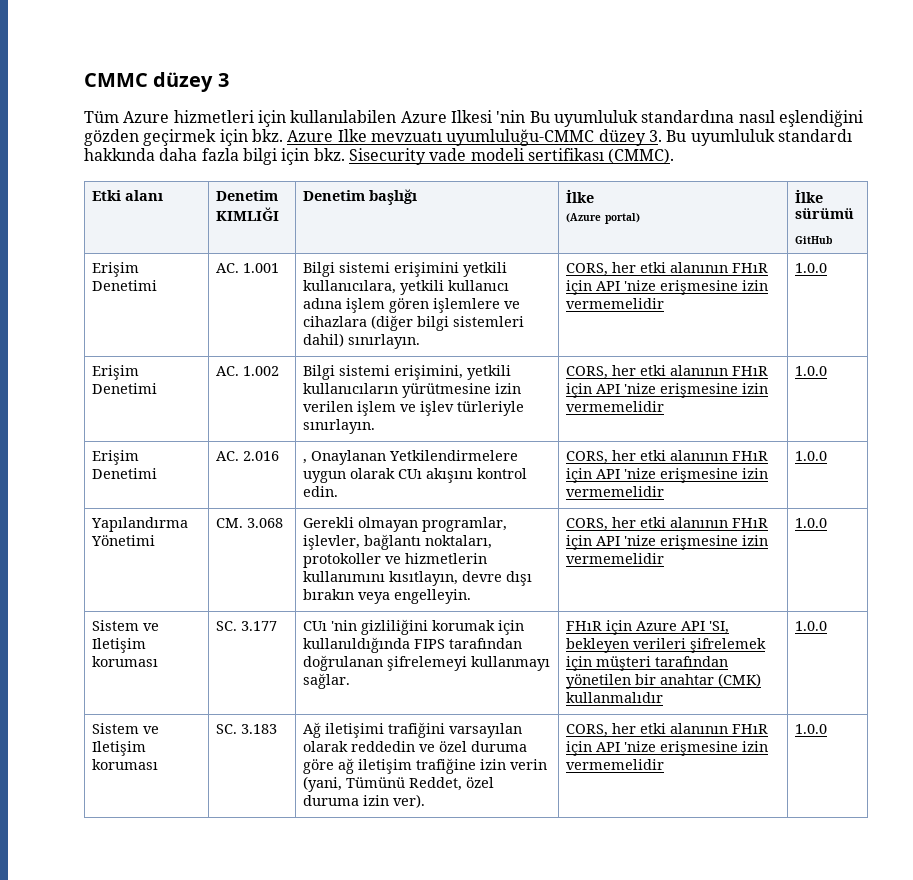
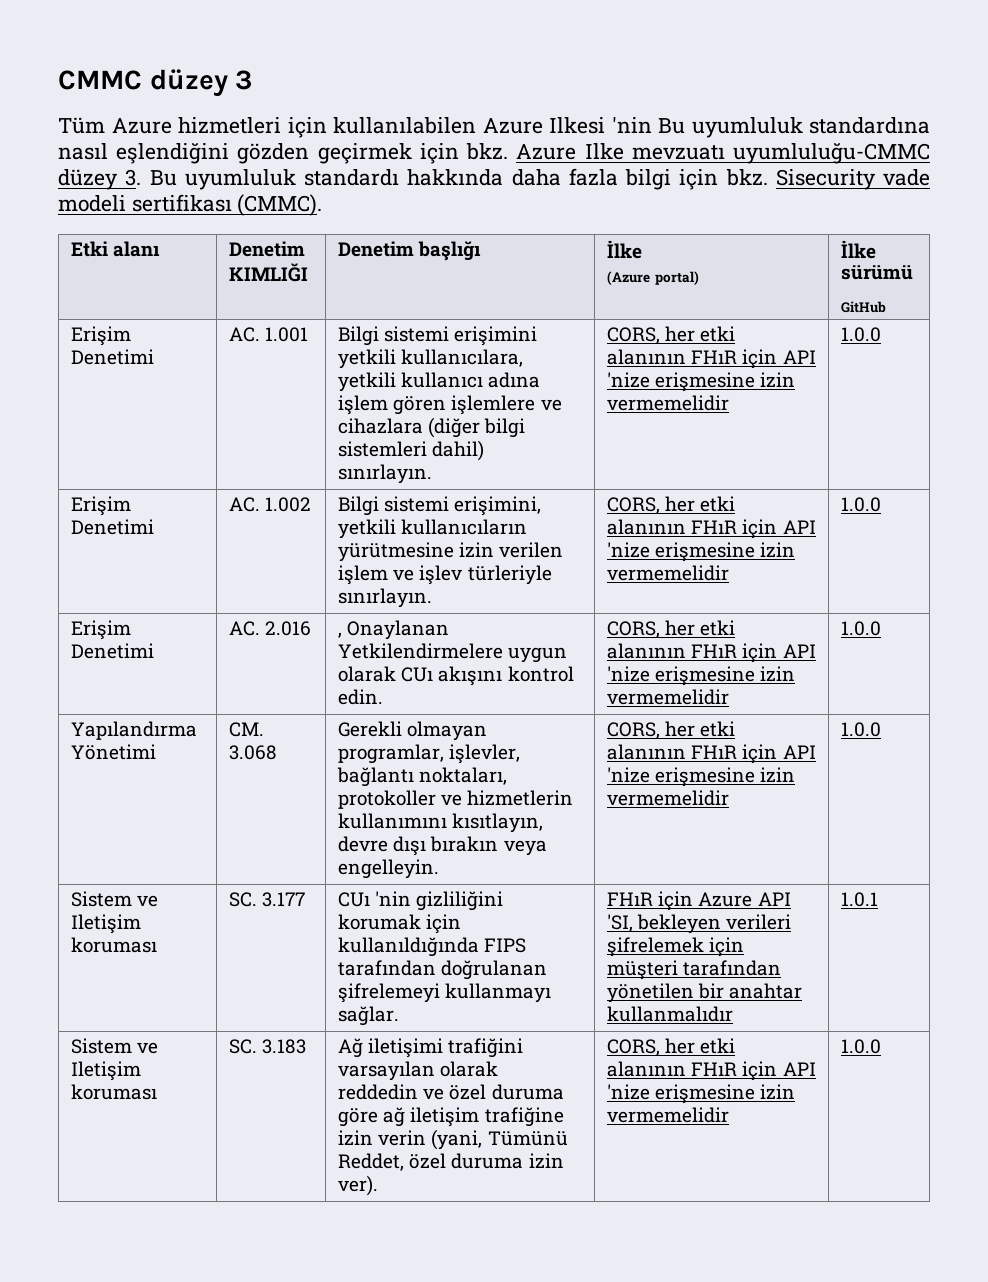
[718,673,762,687] (CMK) -> (803, 991) none
[795,621,828,631] 1.0.0 -> [841,892,879,907] 1.0.1

